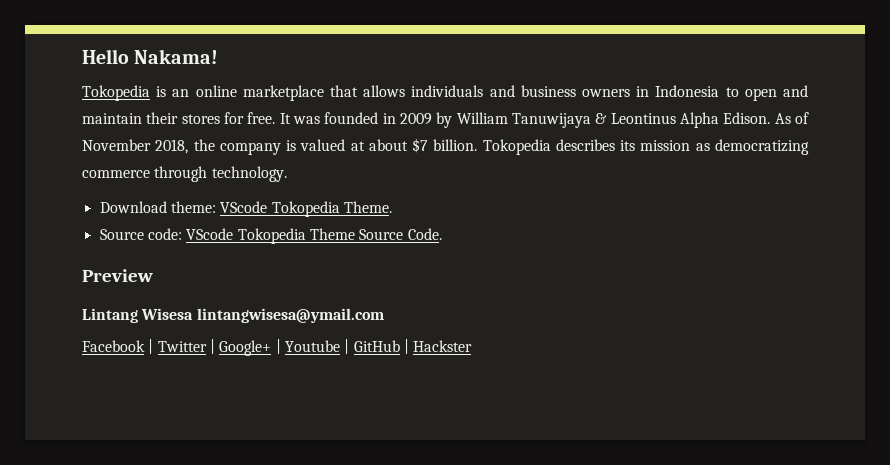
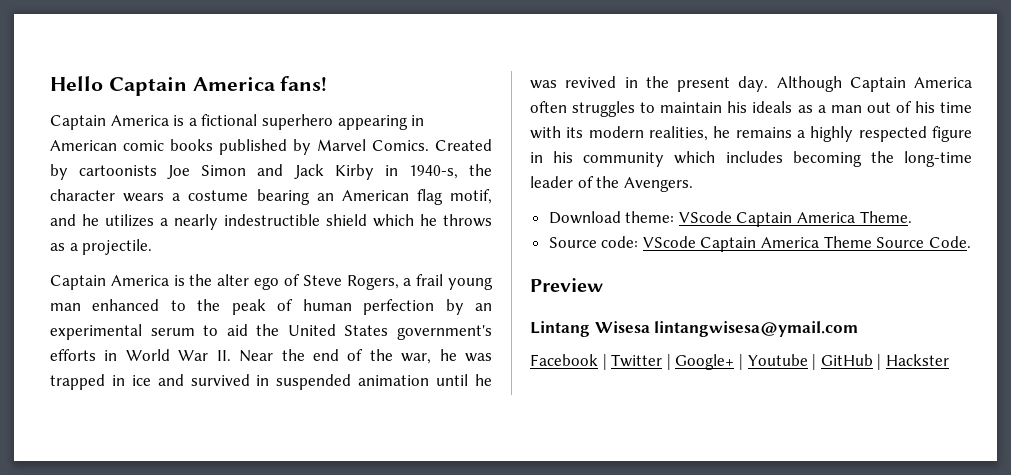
[134,49,219,64] [82,85,809,101] [82,112,810,128] [82,138,809,155] [82,166,287,182] Nakama! // Tokopedia is an online marketplace that allows individuals and business owners in Indonesia to open and maintain their stores for free. It was founded in 2009 by William Tanuwijaya & Leontinus Alpha Edison. As of November 2018, the company is valued at about $7 billion. Tokopedia describes its mission as democratizing commerce through technology. -> [108,76,328,96] [50,114,425,130] [50,139,492,155] [50,164,492,180] [50,189,492,205] [50,214,492,230] [50,239,153,255] [50,274,493,290] [50,299,493,315] [50,324,492,340] [50,349,493,364] [50,374,493,390] [530,76,972,92] [530,101,972,117] [530,126,972,142] [530,151,972,167] [530,176,693,192] Captain America fans! // Captain America is a fictional superhero appearing in American comic books published by Marvel Comics. Created by cartoonists Joe Simon and Jack Kirby in 1940-s, the character wears a costume bearing an American flag motif, and he utilizes a nearly indestructible shield which he throws as a projectile. // Captain America is the alter ego of Steve Rogers, a frail young man enhanced to the peak of human perfection by an experimental serum to aid the United States government's efforts in World War II. Near the end of the war, he was trapped in ice and survived in suspended animation until he was revived in the present day. Although Captain America often struggles to maintain his ideals as a man out of his time with its modern realities, he remains a highly respected figure in his community which includes becoming the long-time leader of the Avengers.
[271,201,340,217] Tokopedia -> [736,212,856,227] Captain America
[237,228,306,244] Tokopedia -> [700,237,820,252] Captain America

